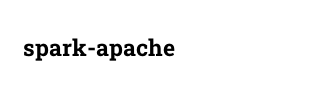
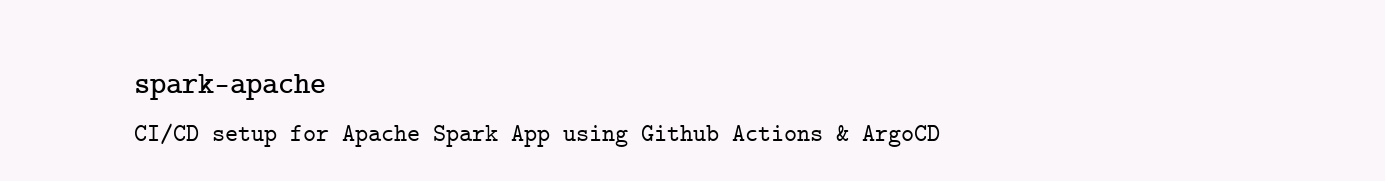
(175, 49) none -> [134,123,940,147] // CI/CD setup for Apache Spark App using Github Actions & ArgoCD

